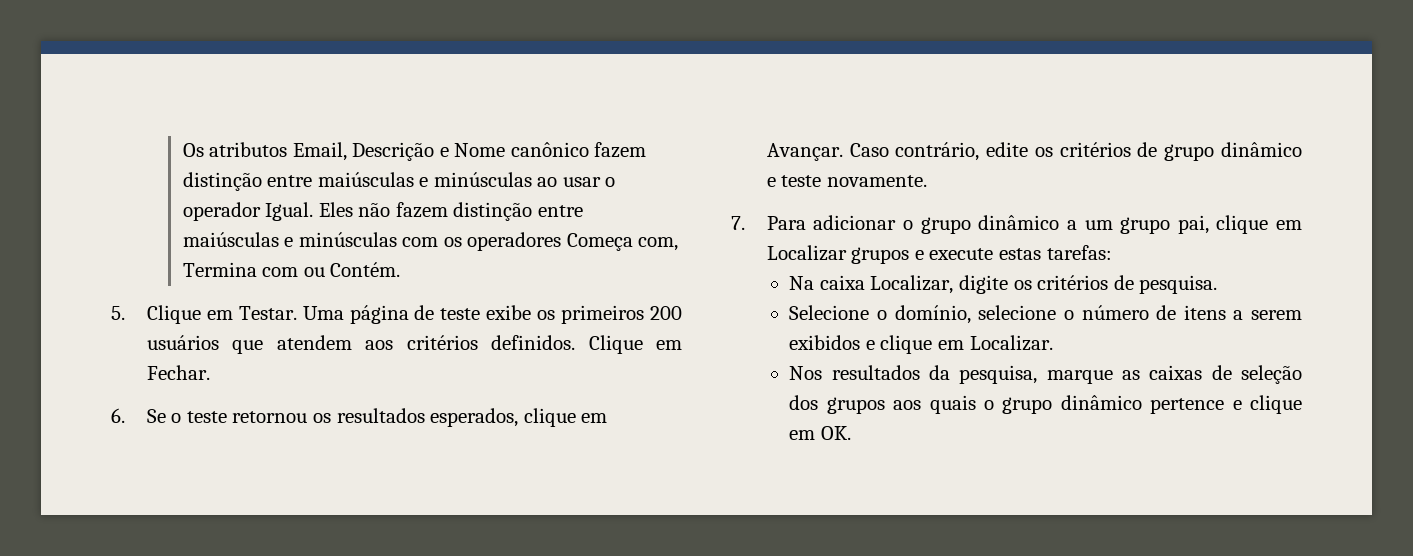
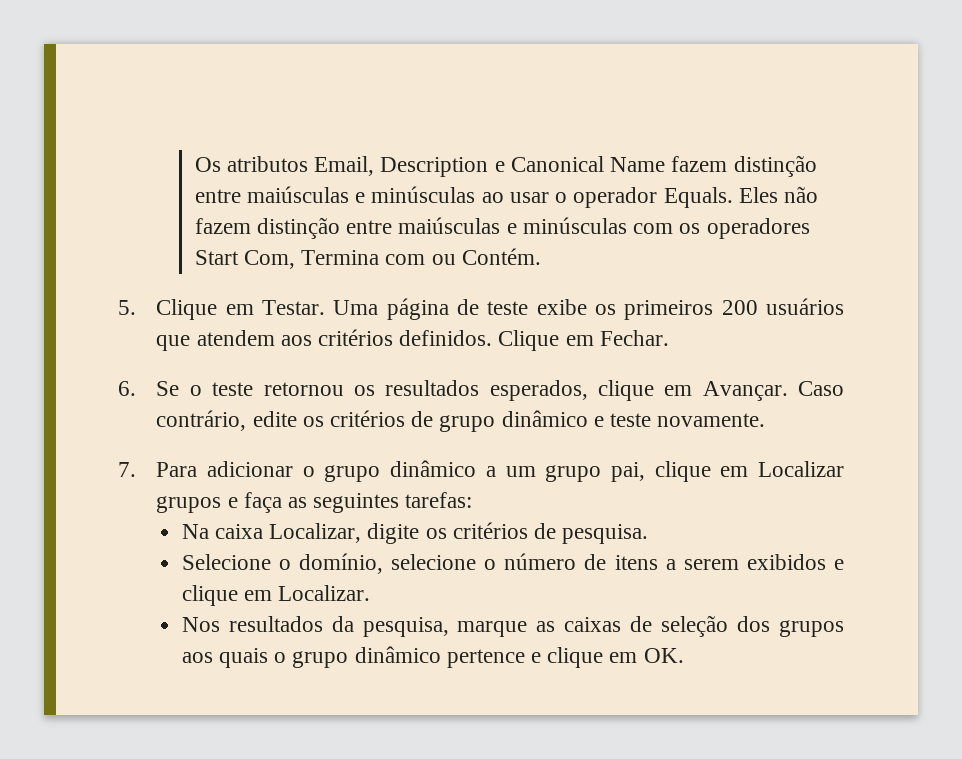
[352,142,589,161] Descrição e Nome canônico -> [380,156,666,177] Description e Canonical Name
[265,202,314,221] Igual. -> [663,187,733,208] Equals.
[566,233,679,251] Começa com, -> [194,250,296,269] Start Com,
[929,248,1041,260] execute estas -> [243,492,400,513] faça as seguintes

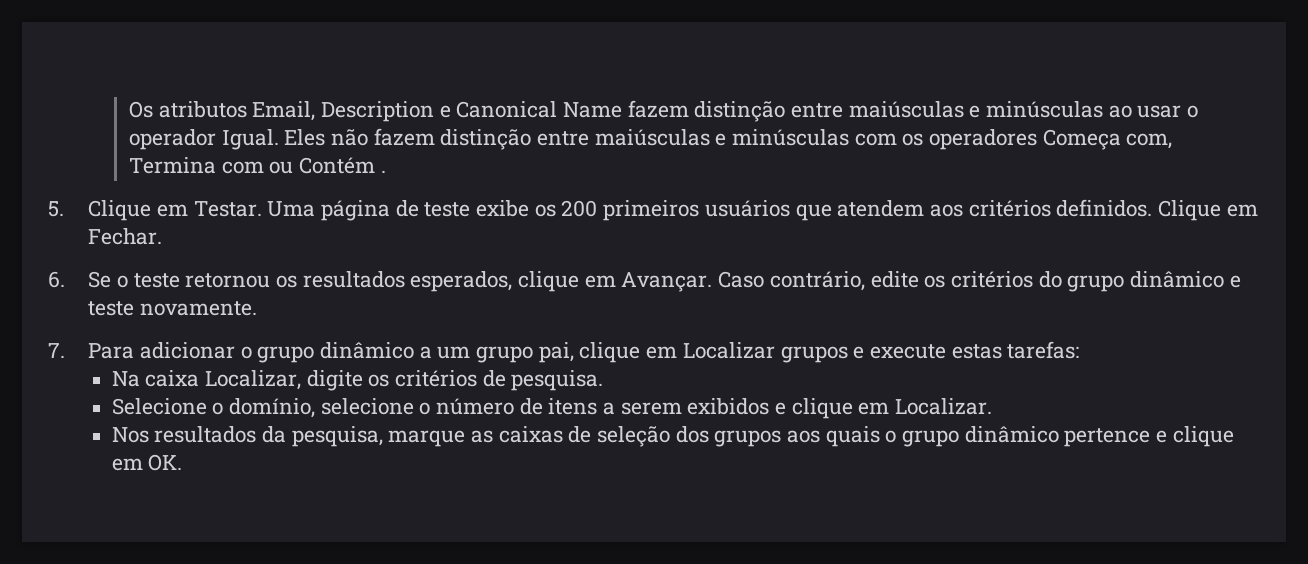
[663,187,733,208] Equals. -> [221,129,279,150] Igual.
[194,250,296,269] Start Com, -> [1042,129,1173,150] Começa com,
[461,248,541,265] Contém. -> [298,157,386,174] Contém .
[624,300,758,320] primeiros 200 -> [561,200,700,221] 200 primeiros
[411,411,434,427] de -> [1038,271,1062,288] do
[243,492,400,513] faça as seguintes -> [869,344,1002,359] execute estas

